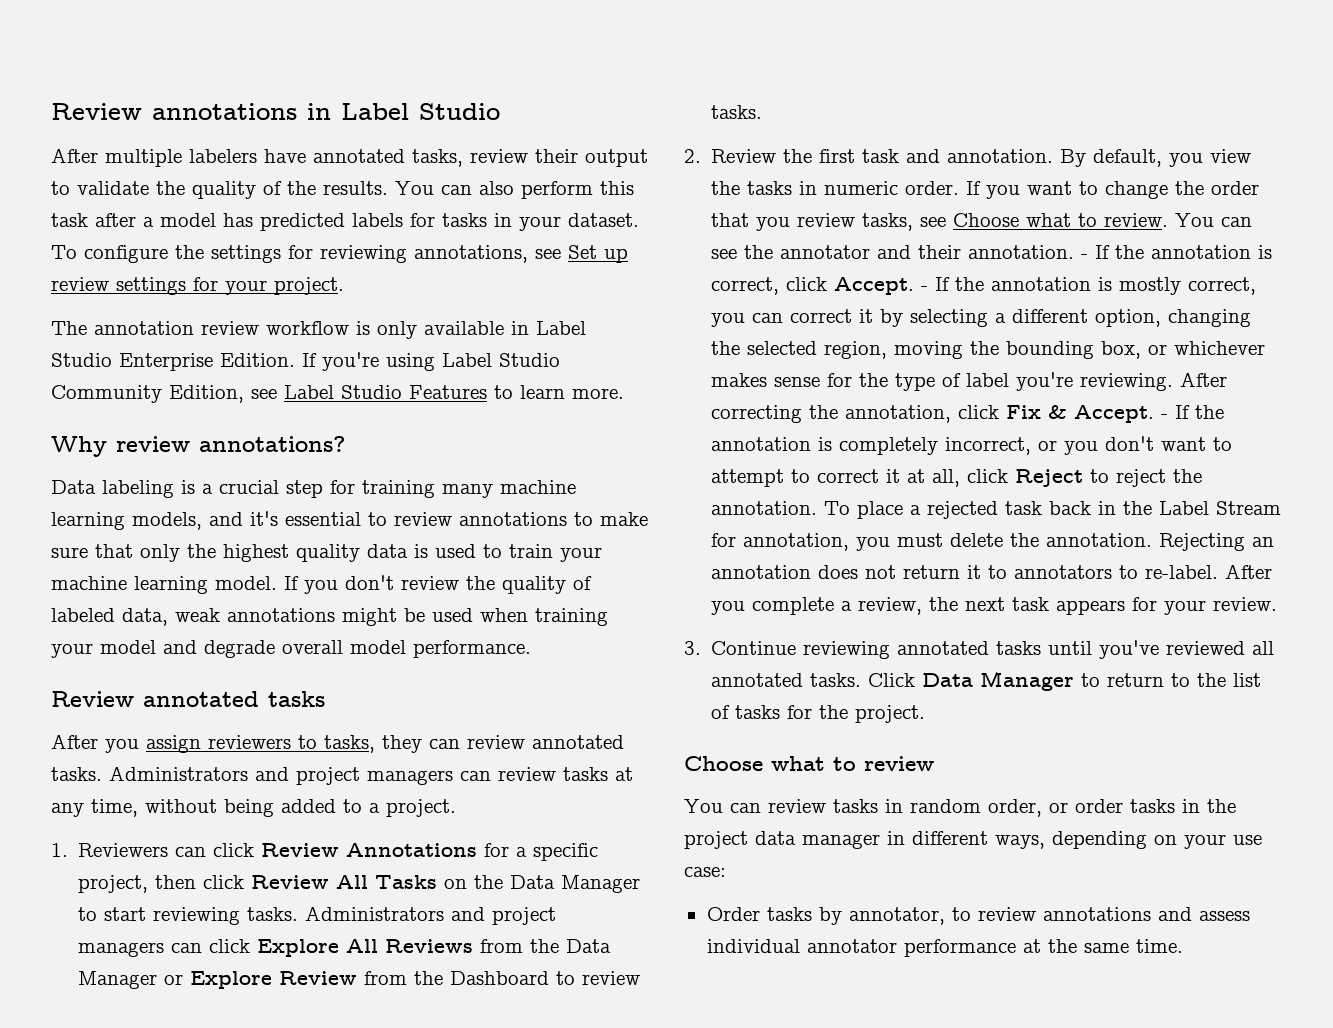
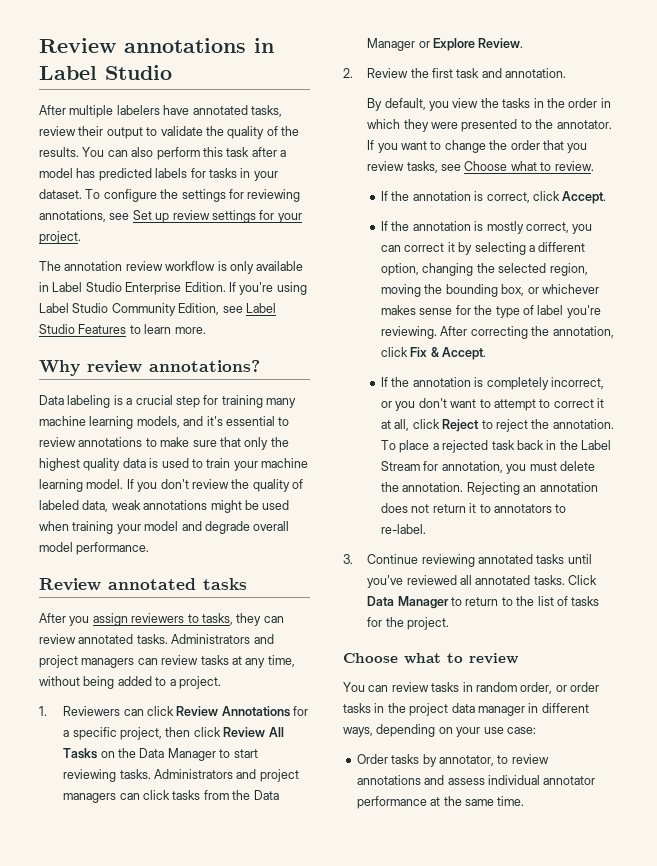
[257,939,474,957] Explore All Reviews -> [172,790,201,800] tasks
[279,971,641,985] [711,105,763,119] Review from the Dashboard to review tasks. -> [478,38,524,48] Review.
(1054, 156) none -> (567, 73) //
[824,181,960,195] numeric order. -> [546,98,611,108] [367,119,612,132] the order in which they were presented to the annotator.
[1175,213,1253,227] [711,245,1089,259] You can see the annotator and their annotation. - -> (594, 166) //
[921,286,929,291] - -> (607, 197) //
[1161,414,1169,419] - -> (487, 353) //
[1225,564,1273,579] [711,597,1278,615] After you complete a review, the next task appears for your review. -> (427, 529) none

